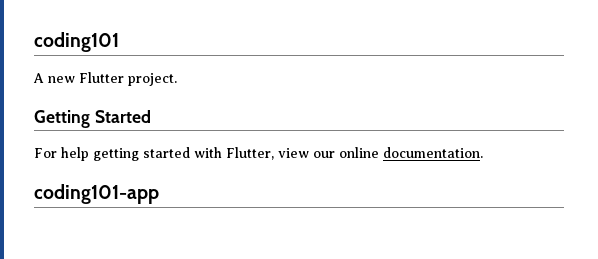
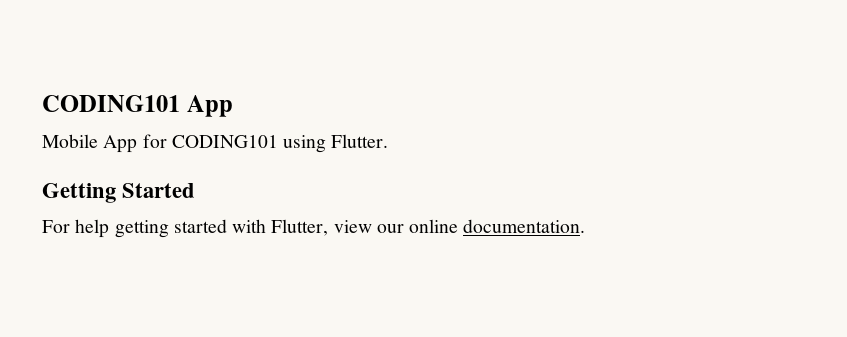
[34,32,119,52] [33,72,177,86] coding101 // A new Flutter project. -> [42,95,233,117] [42,134,389,153] CODING101 App // Mobile App for CODING101 using Flutter.
[34,184,159,204] // coding101-app -> (586, 226) none

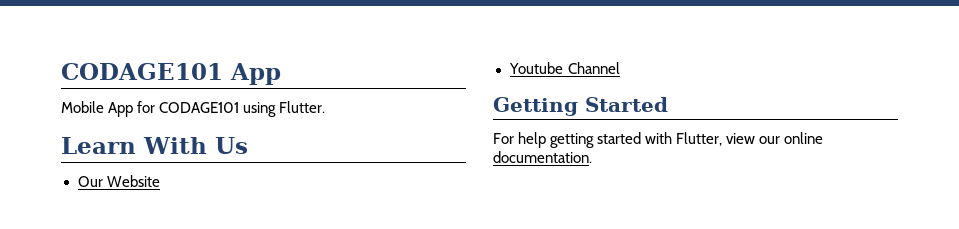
[42,95,180,112] CODING101 -> [61,63,223,80] CODAGE101
[171,135,278,148] CODING101 -> [159,102,240,113] CODAGE101
(389, 141) none -> [61,137,248,154] [77,175,160,187] [508,62,620,74] // Learn With Us // Our Website // Youtube Channel

